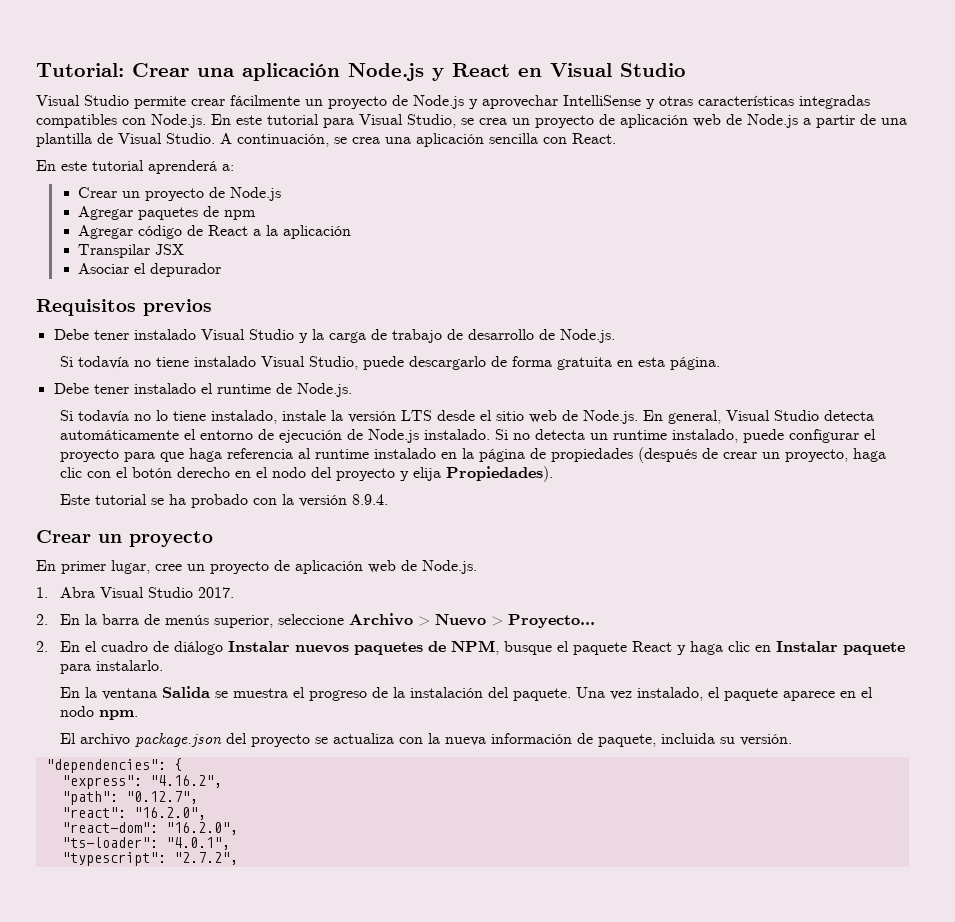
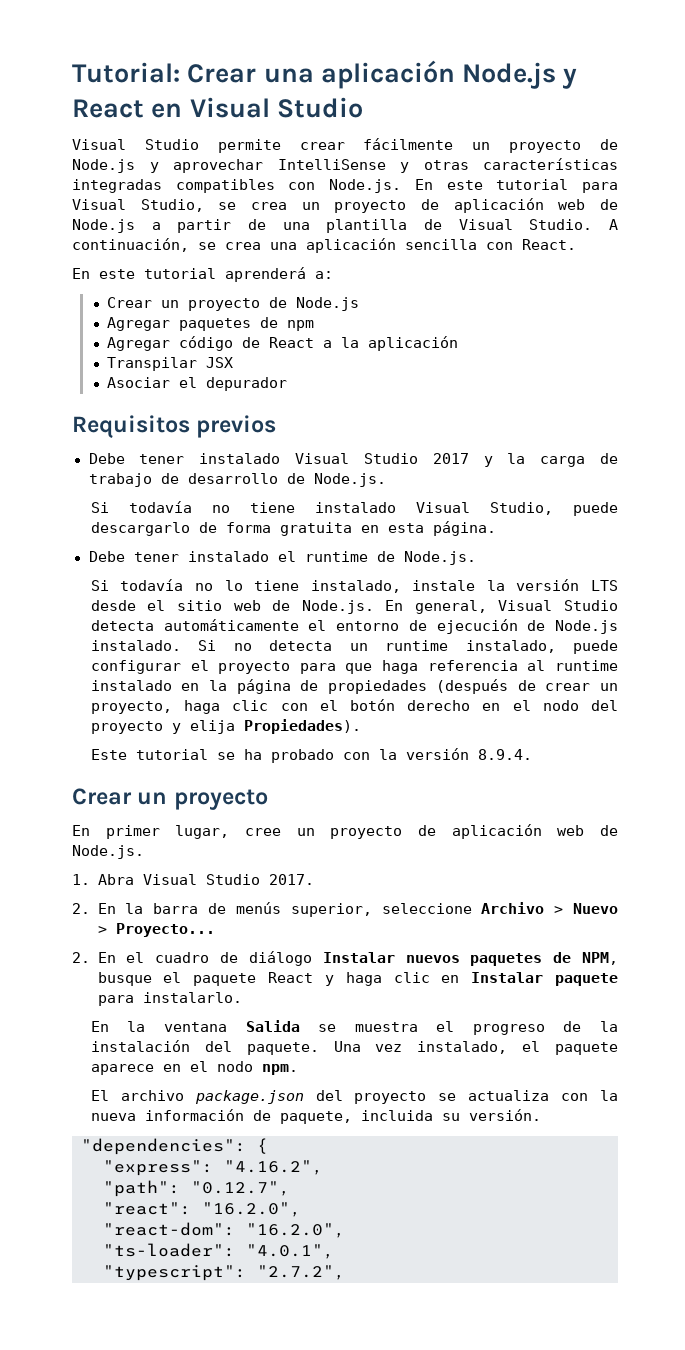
(294, 334) none -> [432,453,469,464] 2017

